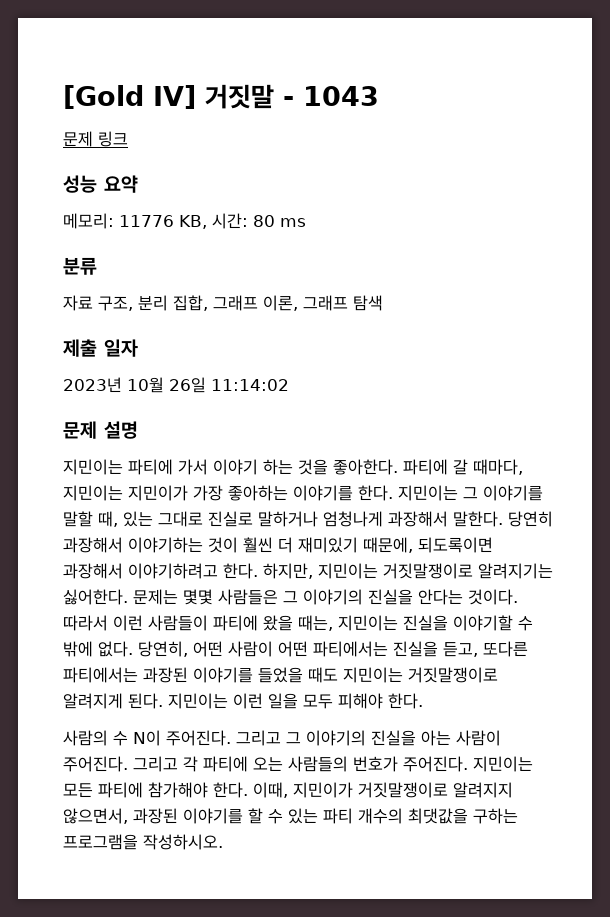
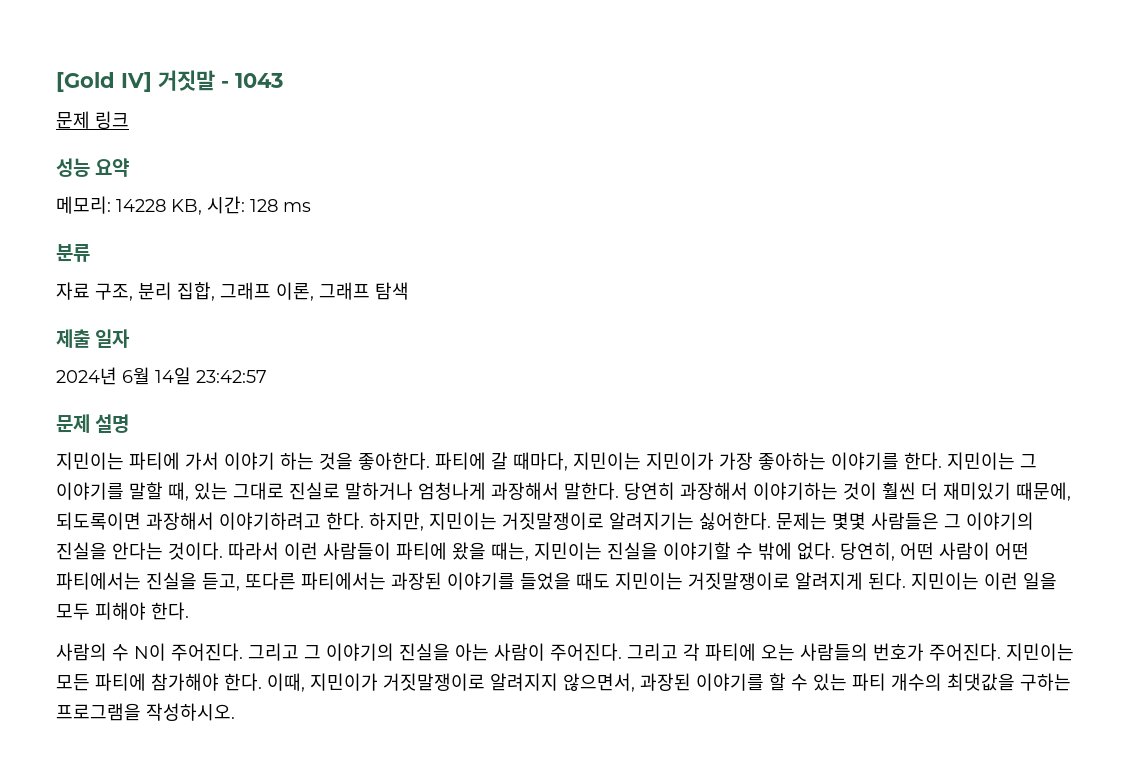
[119,215,174,227] 11776 -> [116,199,166,212] 14228
[253,215,275,227] 80 -> [250,199,278,212] 128
[63,377,289,393] 2023년 10월 26일 11:14:02 -> [56,367,267,385] 2024년 6월 14일 23:42:57

